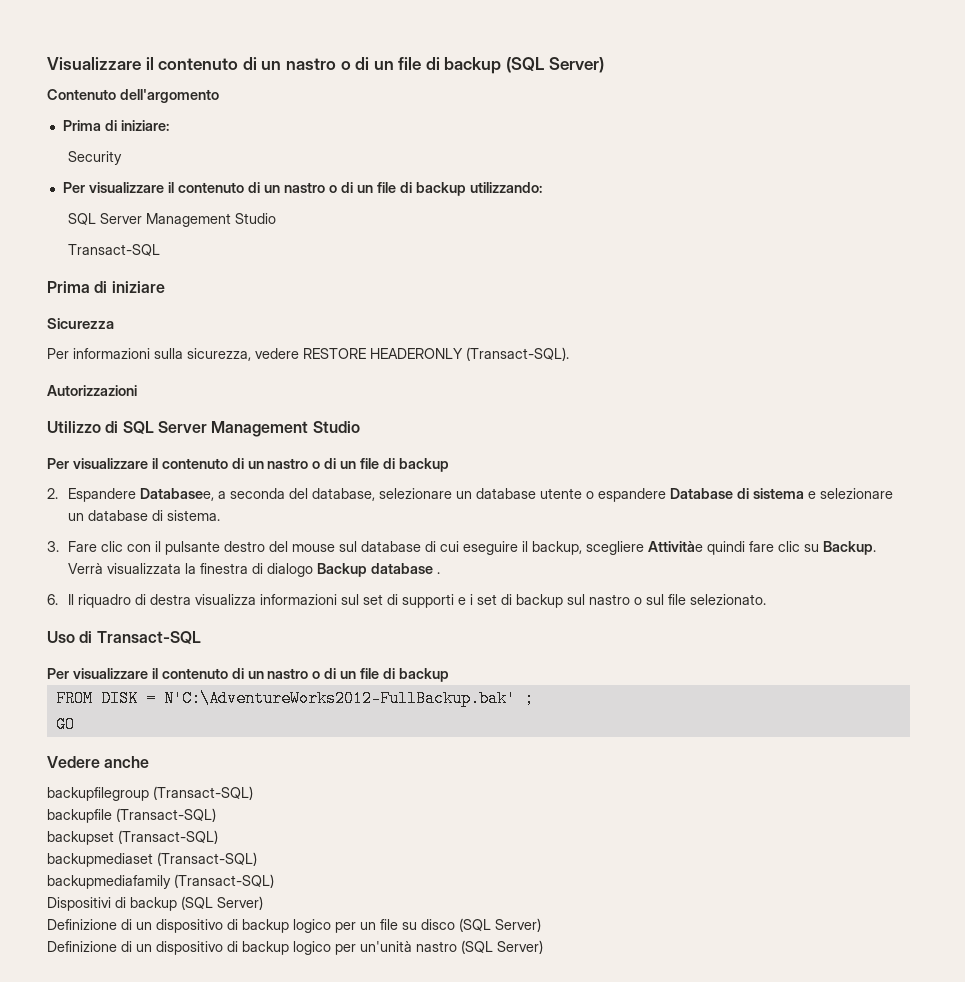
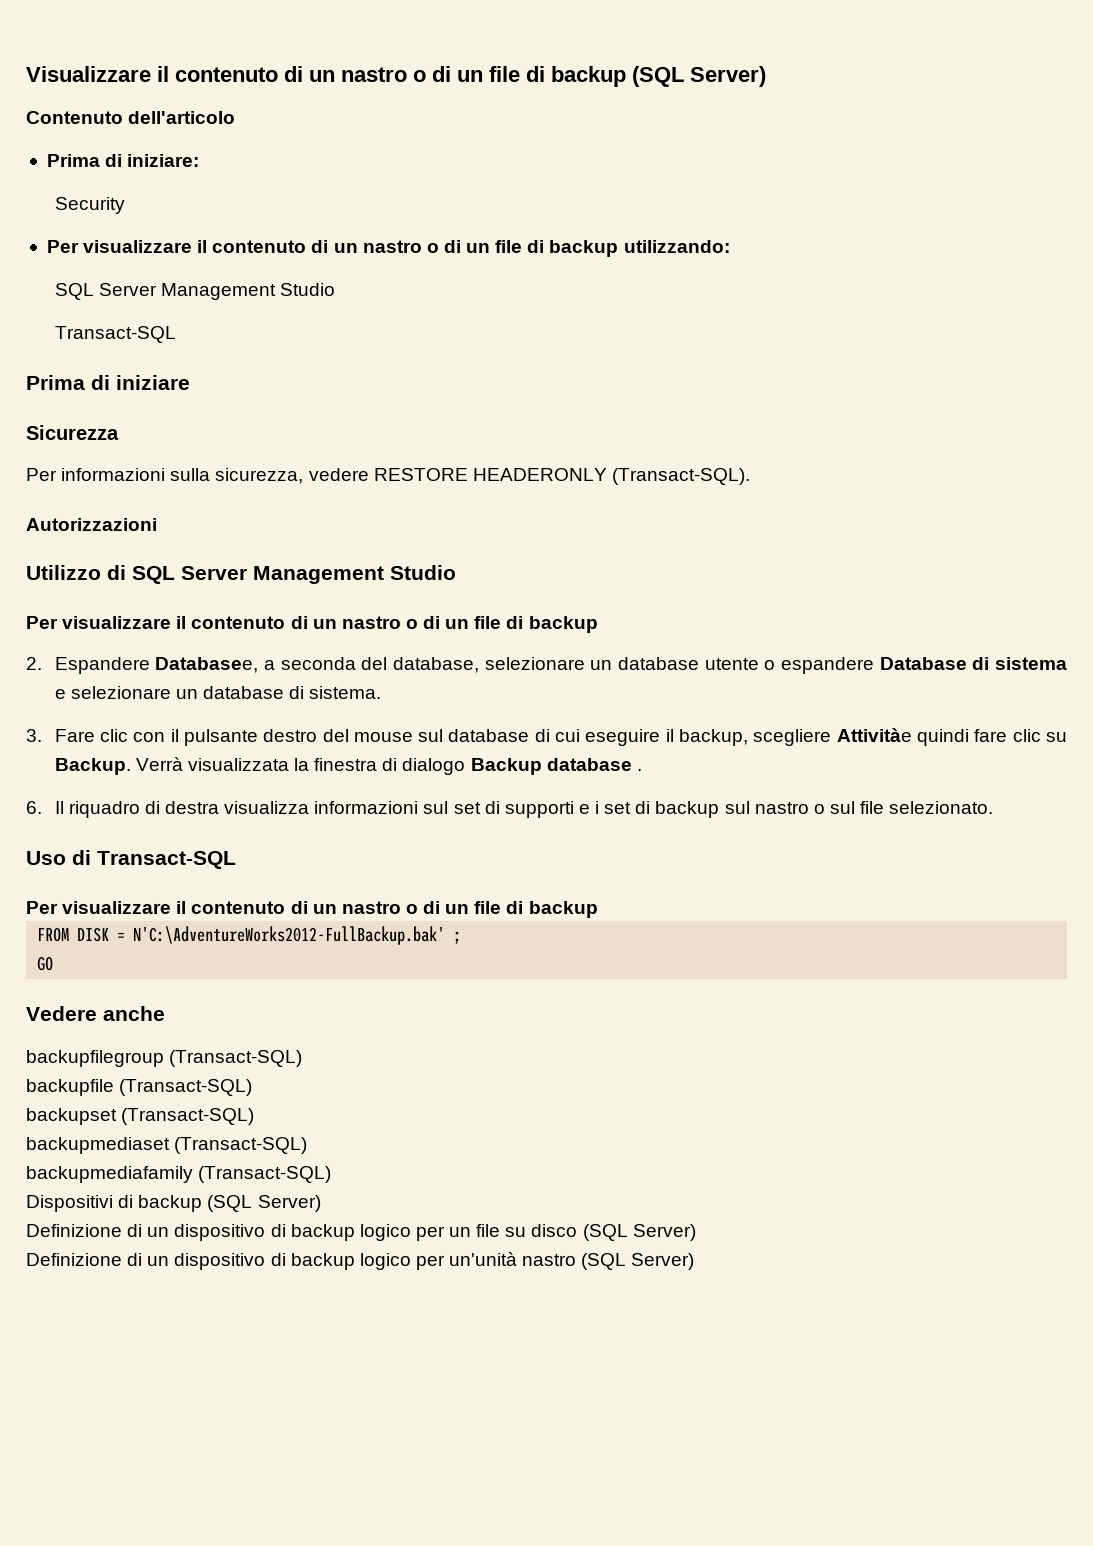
[120,89,219,103] dell'argomento -> [128,111,236,124] dell'articolo

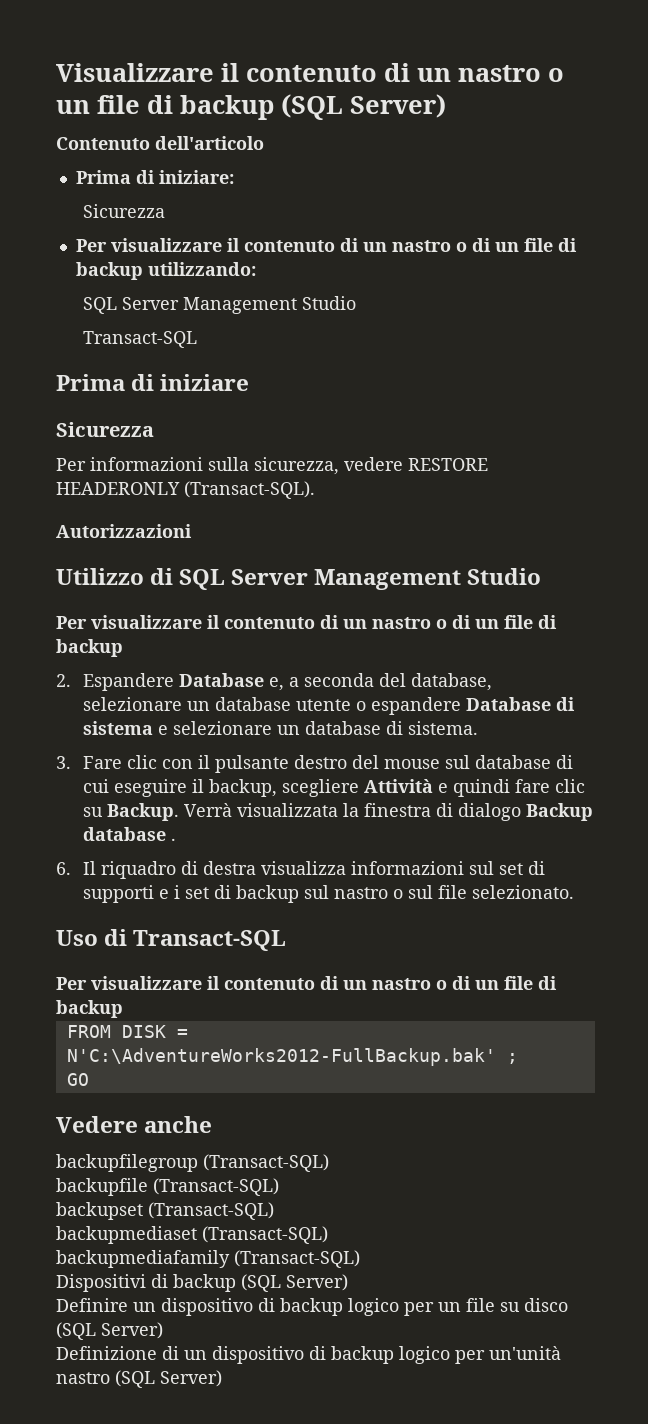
[432,66,451,82] di -> (564, 75) none
[54,197,125,214] Security -> [82,204,165,218] Sicurezza
[155,657,259,673] Databasee, -> [178,673,284,691] Database e,
[836,728,912,742] Attivitàe -> [363,779,448,793] Attività e
[26,1224,143,1237] Definizione di -> [56,1298,128,1312] Definire

